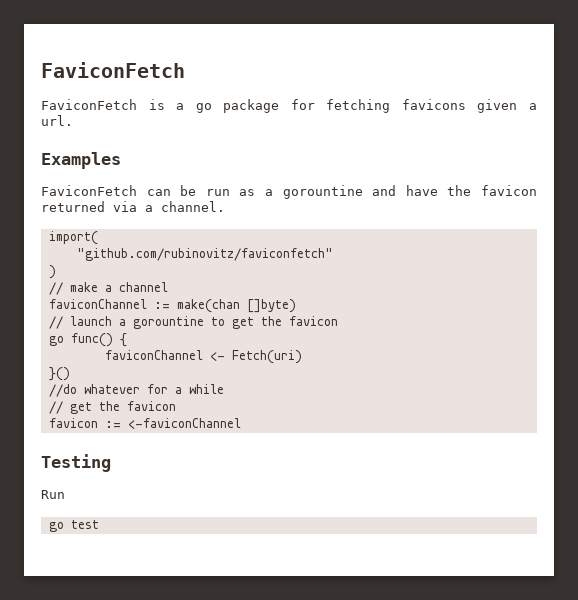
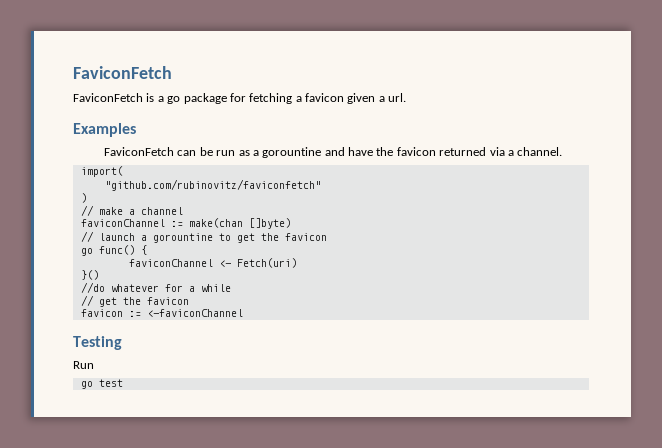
[401,99,466,110] favicons -> [295,93,344,102] a favicon

